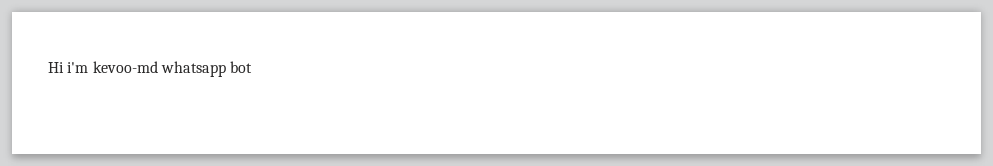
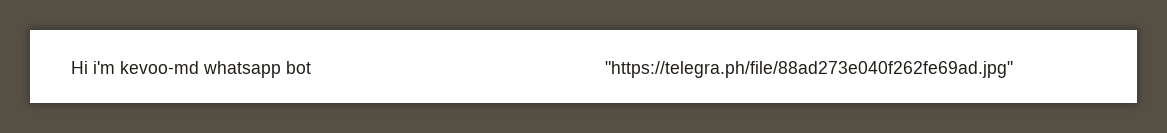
(253, 67) none -> [605,61,1013,78] "https://telegra.ph/file/88ad273e040f262fe69ad.jpg"

